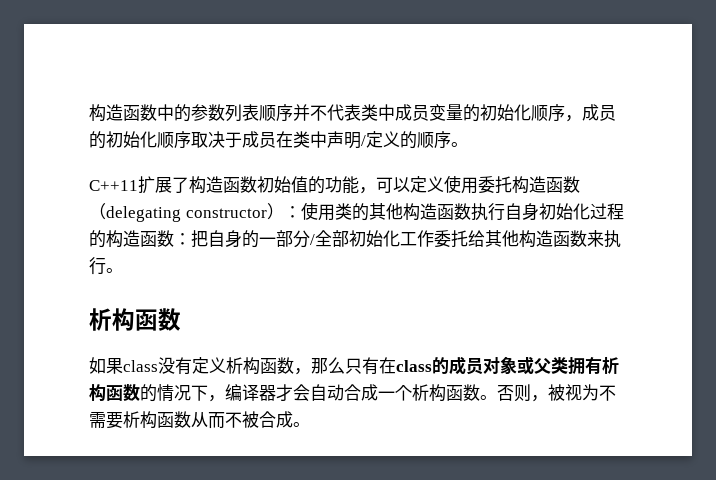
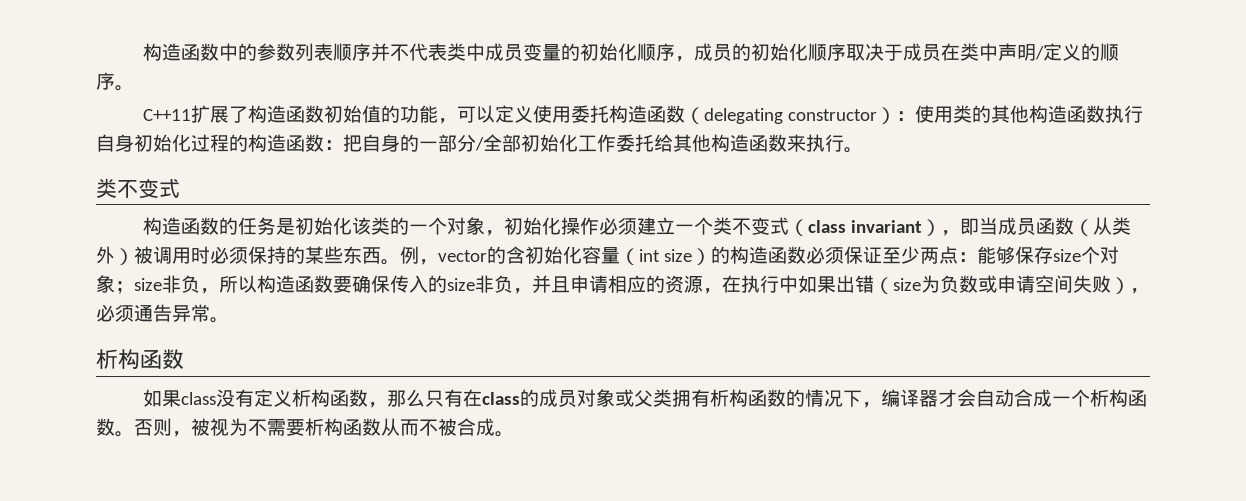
(123, 270) none -> [96,178,180,198] [143,217,1132,236] [96,246,1119,265] [96,275,1149,294] [96,304,229,323] // 类不变式 // 构造函数的任务是初始化该类的一个对象，初始化操作必须建立一个类不变式（class invariant），即当成员函数（从类外）被调用时必须保持的某些东西。例，vector的含初始化容量（int size）的构造函数必须保证至少两点：能够保存size个对象；size非负，所以构造函数要确保传入的size非负，并且申请相应的资源，在执行中如果出错（size为负数或申请空间失败），必须通告异常。

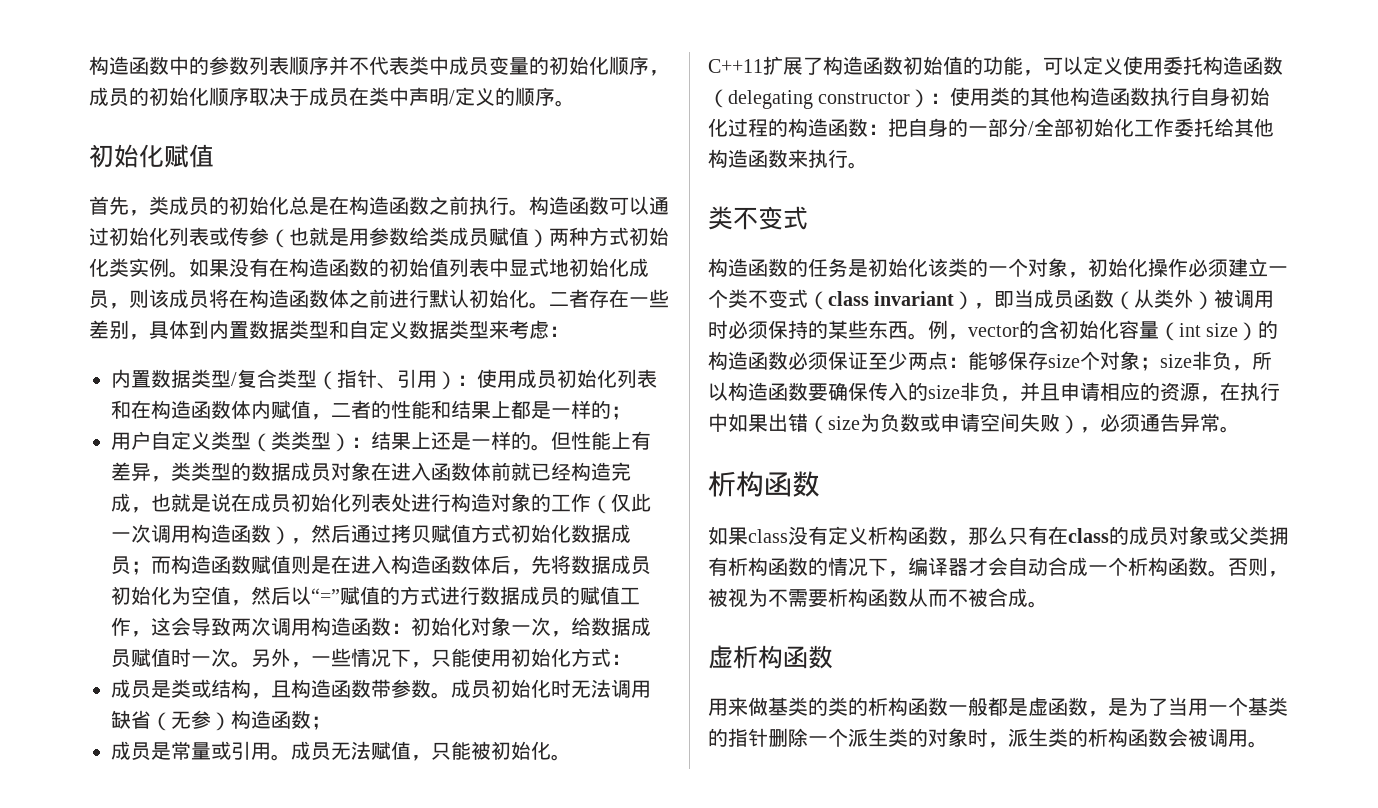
(134, 88) none -> [89,144,214,168] [89,196,669,216] [89,227,669,248] [89,258,649,278] [89,289,669,309] [89,320,569,340] [111,369,657,390] [111,400,631,420] [111,431,651,452] [111,462,631,482] [111,493,651,514] [111,524,631,545] [111,555,651,575] [111,586,640,606] [111,617,651,637] [111,648,631,668] [111,679,651,699] [111,710,331,731] [111,741,571,761] // 初始化赋值 // 首先，类成员的初始化总是在构造函数之前执行。构造函数可以通过初始化列表或传参（也就是用参数给类成员赋值）两种方式初始化类实例。如果没有在构造函数的初始值列表中显式地初始化成员，则该成员将在构造函数体之前进行默认初始化。二者存在一些差别，具体到内置数据类型和自定义数据类型来考虑： // 内置数据类型/复合类型（指针、引用）：使用成员初始化列表和在构造函数体内赋值，二者的性能和结果上都是一样的； // 用户自定义类型（类类型）：结果上还是一样的。但性能上有差异，类类型的数据成员对象在进入函数体前就已经构造完成，也就是说在成员初始化列表处进行构造对象的工作（仅此一次调用构造函数），然后通过拷贝赋值方式初始化数据成员；而构造函数赋值则是在进入构造函数体后，先将数据成员初始化为空值，然后以“=”赋值的方式进行数据成员的赋值工作，这会导致两次调用构造函数：初始化对象一次，给数据成员赋值时一次。另外，一些情况下，只能使用初始化方式： // 成员是类或结构，且构造函数带参数。成员初始化时无法调用缺省（无参）构造函数； // 成员是常量或引用。成员无法赋值，只能被初始化。
(514, 434) none -> [708,645,833,669] [708,697,1288,717] [708,728,1268,748] // 虚析构函数 // 用来做基类的类的析构函数一般都是虚函数，是为了当用一个基类的指针删除一个派生类的对象时，派生类的析构函数会被调用。

